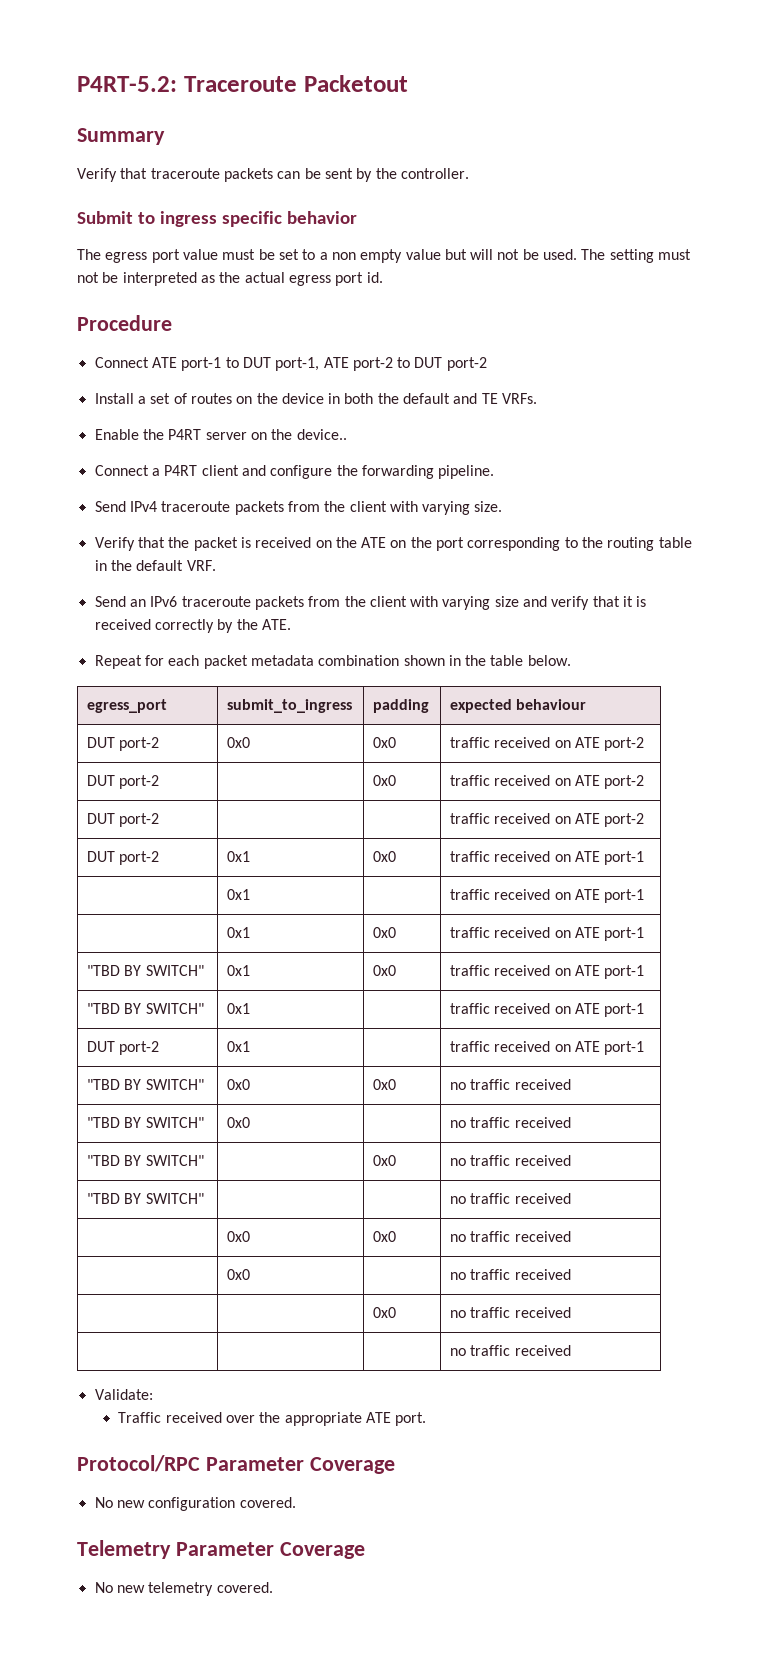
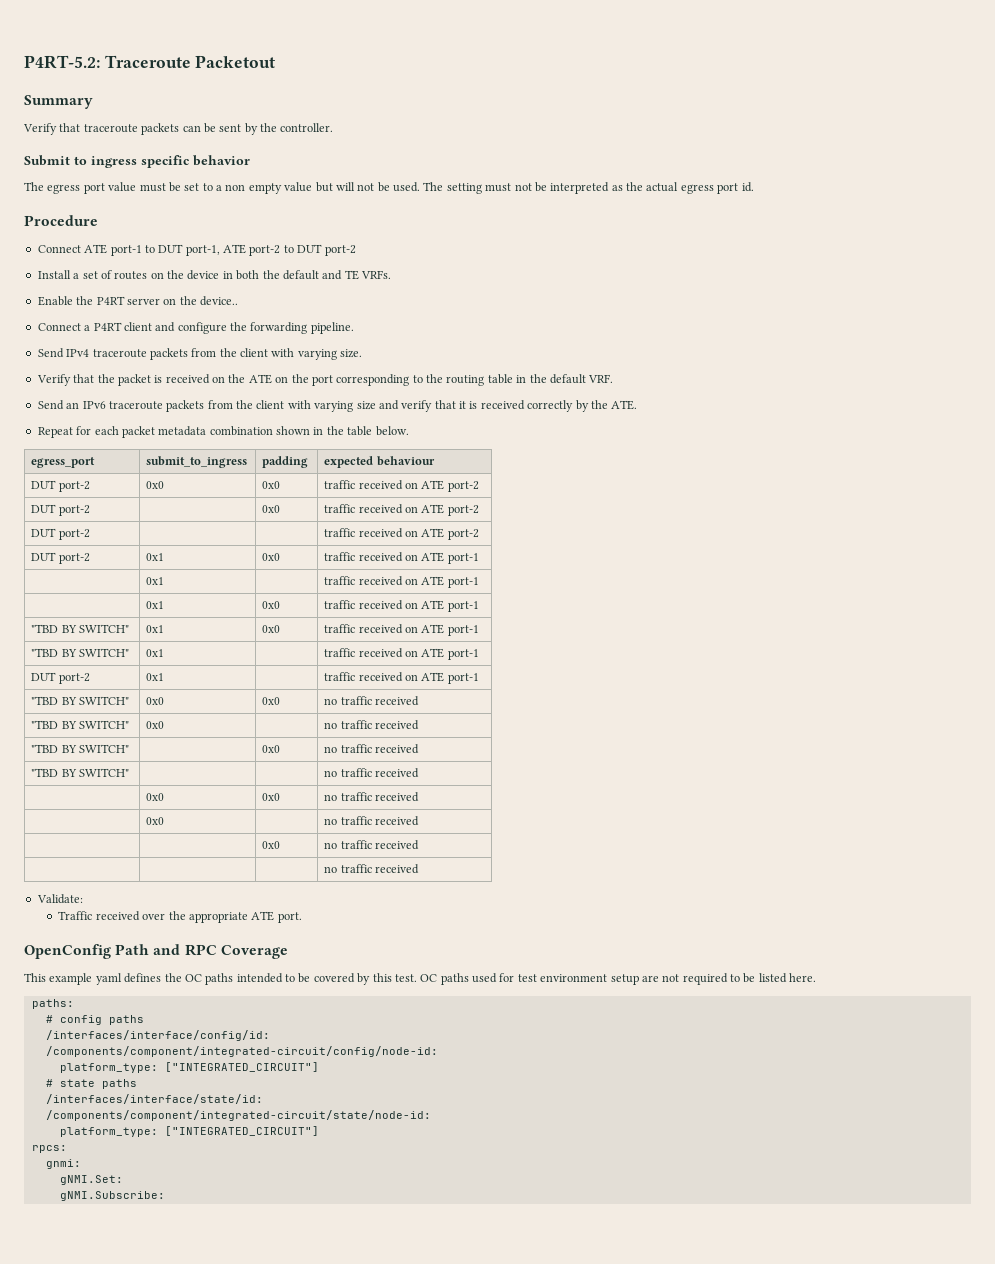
[77,1455,395,1474] [94,1497,296,1511] [77,1540,365,1559] [94,1582,273,1596] Protocol/RPC Parameter Coverage // No new configuration covered. // Telemetry Parameter Coverage // No new telemetry covered. -> [24,944,288,959] [24,973,817,985] [31,999,74,1009] [45,1015,144,1025] [45,1030,270,1041] [45,1046,438,1057] [59,1062,319,1073] [45,1079,137,1089] [45,1094,263,1104] [45,1110,431,1121] [59,1126,319,1137] [31,1145,67,1153] [45,1159,81,1169] [59,1175,123,1185] [59,1191,165,1201] OpenConfig Path and RPC Coverage // This example yaml defines the OC paths intended to be covered by this test. OC paths used for test environment setup are not required to be listed here. // paths: // # config paths // /interfaces/interface/config/id: // /components/component/integrated-circuit/config/node-id: // platform_type: ["INTEGRATED_CIRCUIT"] // # state paths // /interfaces/interface/state/id: // /components/component/integrated-circuit/state/node-id: // platform_type: ["INTEGRATED_CIRCUIT"] // rpcs: // gnmi: // gNMI.Set: // gNMI.Subscribe:

